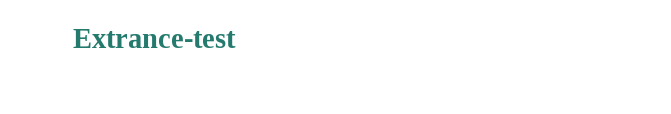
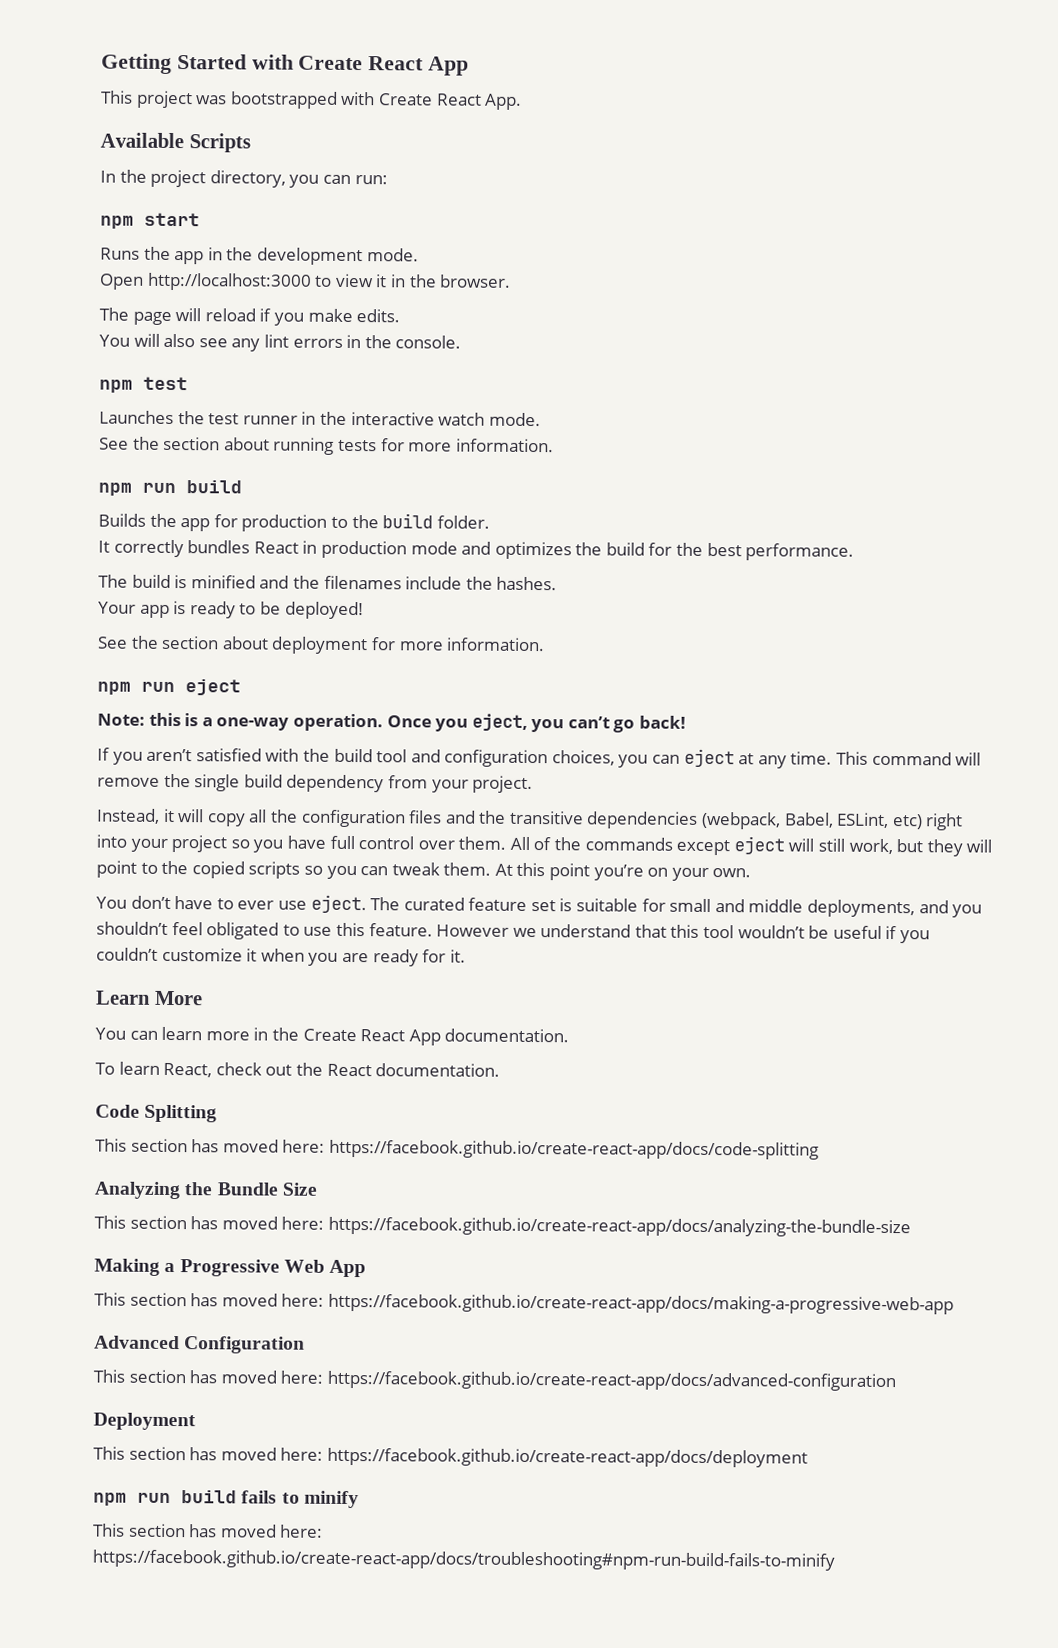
[73,29,236,48] Extrance-test -> [101,53,470,76] [101,90,523,110] [100,132,251,153] [100,169,388,188] [100,212,200,229] [100,246,419,266] [99,272,512,291] [99,307,401,326] [99,333,462,352] [99,376,188,393] [99,410,541,427] [99,436,554,455] [98,480,242,496] [98,513,490,532] [98,539,855,561] [98,574,558,591] [98,601,364,620] [97,635,546,655] [97,679,241,696] [97,712,687,733] [97,747,982,769] [97,773,534,794] [96,808,964,831] [96,834,993,857] [96,860,752,882] [96,894,983,918] [96,921,931,944] [96,947,466,967] [95,990,203,1006] [95,1026,570,1046] [95,1061,501,1078] [95,1104,218,1123] [95,1138,819,1160] [94,1181,317,1200] [94,1215,911,1238] [94,1258,367,1278] [94,1292,954,1315] [94,1335,306,1354] [93,1369,896,1392] [93,1412,196,1431] [93,1446,808,1468] [93,1490,359,1509] [93,1523,324,1538] [92,1549,835,1571] Getting Started with Create React App // This project was bootstrapped with Create React App. // Available Scripts // In the project directory, you can run: // npm start // Runs the app in the development mode. // Open http://localhost:3000 to view it in the browser. // The page will reload if you make edits. // You will also see any lint errors in the console. // npm test // Launches the test runner in the interactive watch mode. // See the section about running tests for more information. // npm run build // Builds the app for production to the build folder. // It correctly bundles React in production mode and optimizes the build for the best performance. // The build is minified and the filenames include the hashes. // Your app is ready to be deployed! // See the section about deployment for more information. // npm run eject // Note: this is a one-way operation. Once you eject, you can’t go back! // If you aren’t satisfied with the build tool and configuration choices, you can eject at any time. This command will remove the single build dependency from your project. // Instead, it will copy all the configuration files and the transitive dependencies (webpack, Babel, ESLint, etc) right into your project so you have full control over them. All of the commands except eject will still work, but they will point to the copied scripts so you can tweak them. At this point you’re on your own. // You don’t have to ever use eject. The curated feature set is suitable for small and middle deployments, and you shouldn’t feel obligated to use this feature. However we understand that this tool wouldn’t be useful if you couldn’t customize it when you are ready for it. // Learn More // You can learn more in the Create React App documentation. // To learn React, check out the React documentation. // Code Splitting // This section has moved here: https://facebook.github.io/create-react-app/docs/code-splitting // Analyzing the Bundle Size // This section has moved here: https://facebook.github.io/create-react-app/docs/analyzing-the-bundle-size // Making a Progressive Web App // This section has moved here: https://facebook.github.io/create-react-app/docs/making-a-progressive-web-app // Advanced Configuration // This section has moved here: https://facebook.github.io/create-react-app/docs/advanced-configuration // Deployment // This section has moved here: https://facebook.github.io/create-react-app/docs/deployment // npm run build fails to minify // This section has moved here: https://facebook.github.io/create-react-app/docs/troubleshooting#npm-run-build-fails-to-minify

